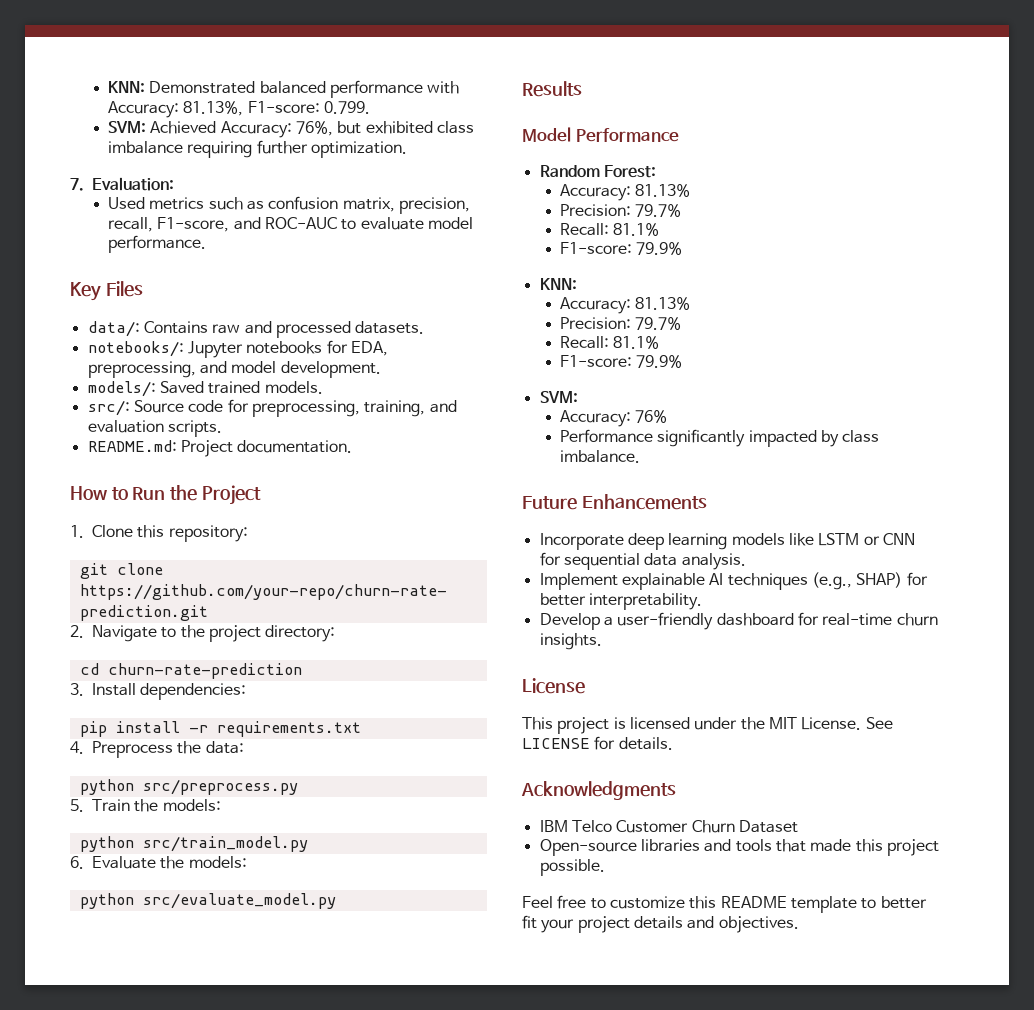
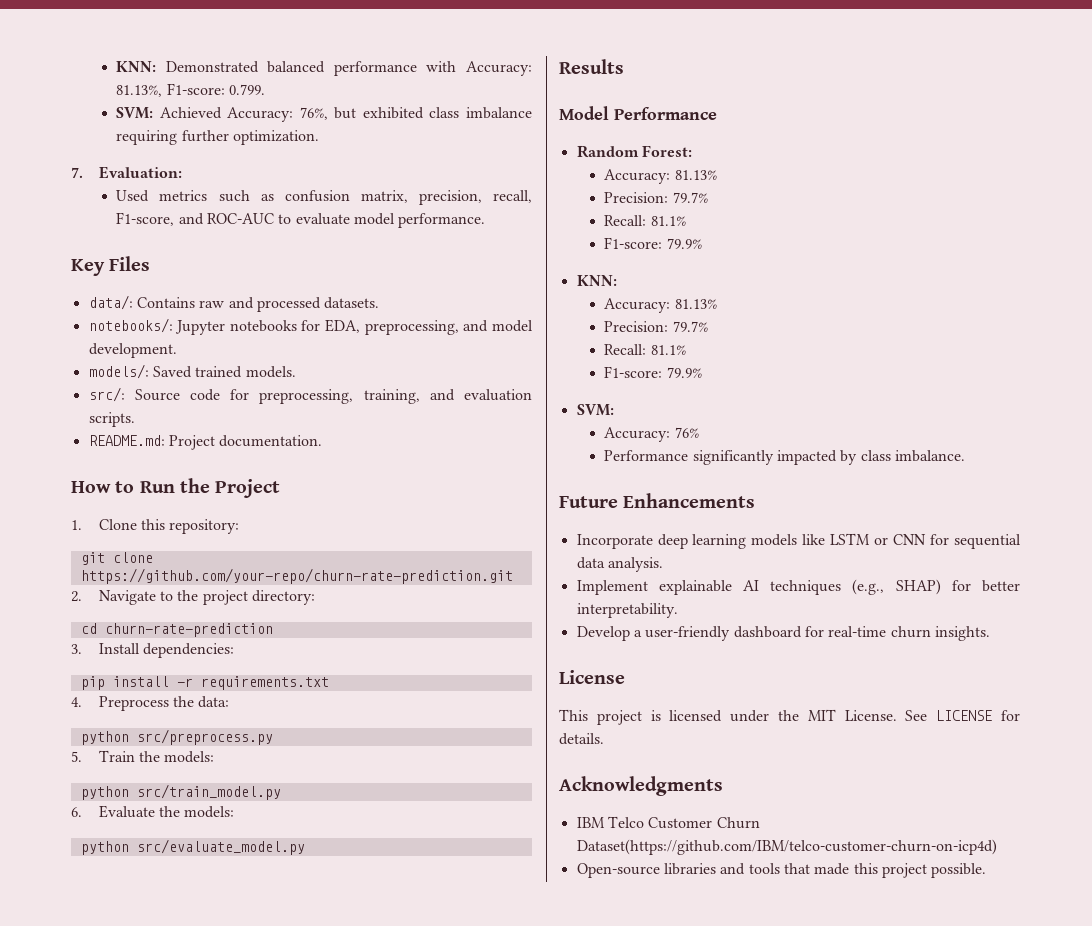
[738,820,798,833] Dataset -> [576,839,997,855] Dataset(https://github.com/IBM/telco-customer-churn-on-icp4d)
[522,895,927,913] [522,915,799,933] // Feel free to customize this README template to better fit your project details and objectives. -> (987, 870) none

